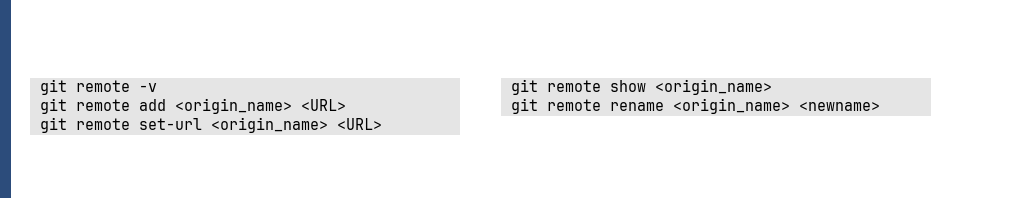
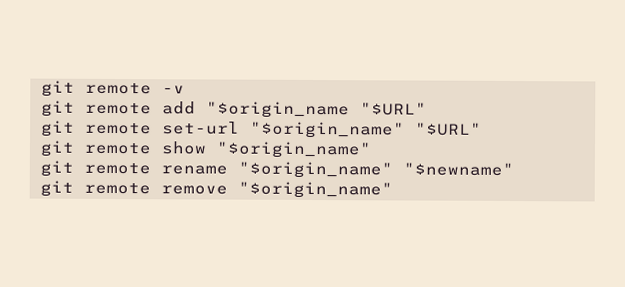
[175,98,347,114] <origin_name> <URL> -> [206,101,428,119] "$origin_name "$URL"
[211,117,383,133] <origin_name> <URL> -> [250,121,483,139] "$origin_name" "$URL"
[655,79,773,95] <origin_name> -> [216,141,373,159] "$origin_name"
[673,98,881,114] <origin_name> <newname> -> [238,161,515,179] [40,180,394,199] "$origin_name" "$newname" // git remote remove "$origin_name"

